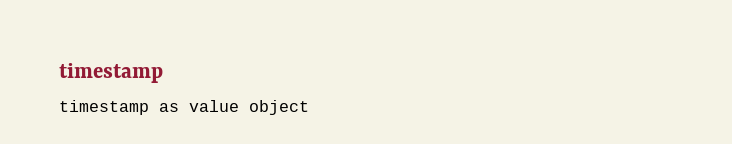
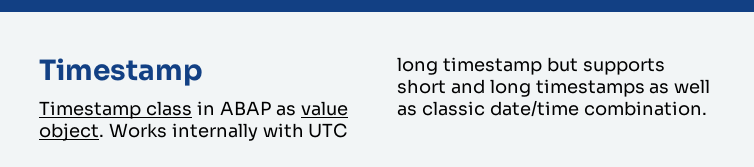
[59,63,163,83] [59,100,309,115] timestamp // timestamp as value object -> [39,58,203,86] [39,101,349,119] [39,123,348,141] [397,57,665,75] [397,79,711,97] [397,100,707,117] Timestamp // Timestamp class in ABAP as value object. Works internally with UTC long timestamp but supports short and long timestamps as well as classic date/time combination.

